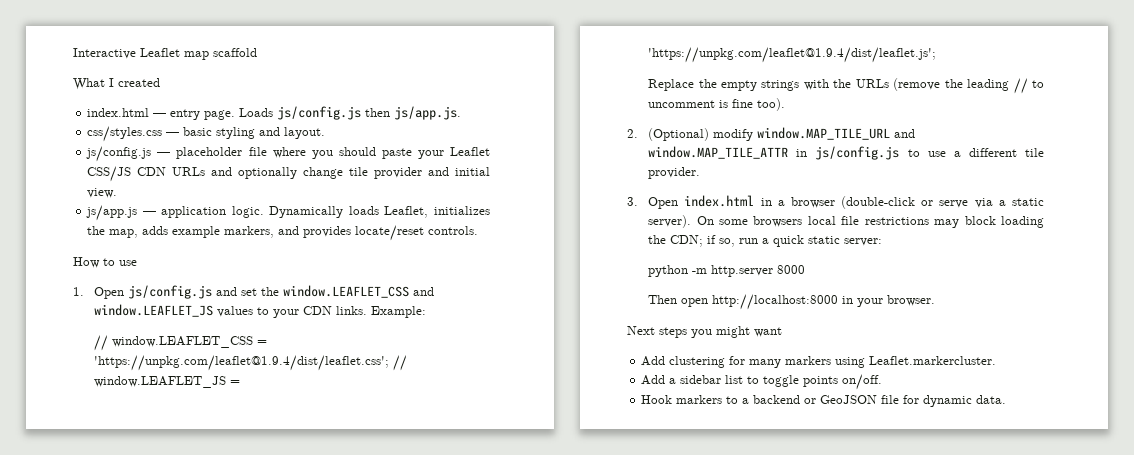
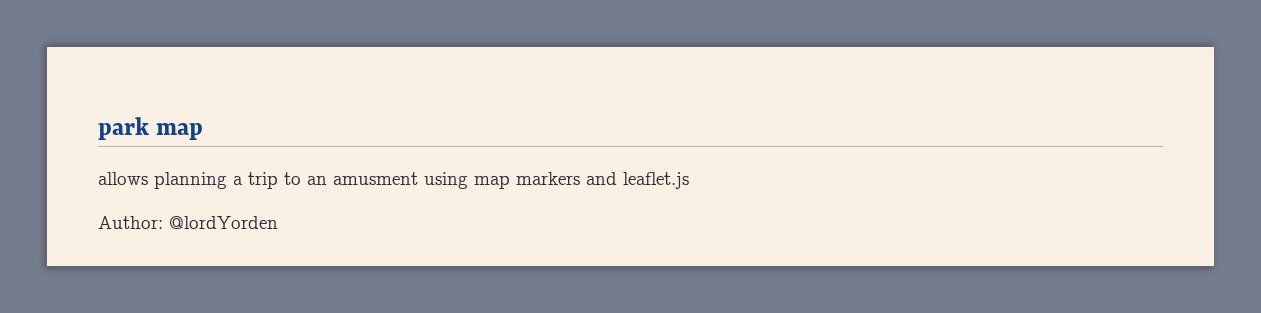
[73,48,257,60] [73,78,160,90] [87,106,462,120] [87,126,326,142] [86,146,491,162] [87,166,490,182] [87,188,118,198] [86,205,490,221] [87,225,479,241] [73,257,137,268] [73,285,435,299] [94,304,427,318] [94,335,268,351] [94,355,408,371] [94,376,241,388] [648,47,937,63] [648,78,1044,94] [648,98,786,111] [627,127,916,141] [648,146,1044,160] [648,167,701,179] [627,195,1044,209] [648,215,1044,228] [648,235,883,247] [648,265,806,277] [648,294,936,310] [627,326,782,338] [641,356,997,368] [641,374,883,390] [641,395,1007,407] Interactive Leaflet map scaffold // What I created // index.html — entry page. Loads js/config.js then js/app.js. // css/styles.css — basic styling and layout. // js/config.js — placeholder file where you should paste your Leaflet CSS/JS CDN URLs and optionally change tile provider and initial view. // js/app.js — application logic. Dynamically loads Leaflet, initializes the map, adds example markers, and provides locate/reset controls. // How to use // 1. Open js/config.js and set the window.LEAFLET_CSS and window.LEAFLET_JS values to your CDN links. Example: // // window.LEAFLET_CSS = 'https://unpkg.com/leaflet@1.9.4/dist/leaflet.css'; // window.LEAFLET_JS = 'https://unpkg.com/leaflet@1.9.4/dist/leaflet.js'; // Replace the empty strings with the URLs (remove the leading // to uncomment is fine too). // 2. (Optional) modify window.MAP_TILE_URL and window.MAP_TILE_ATTR in js/config.js to use a different tile provider. // 3. Open index.html in a browser (double-click or serve via a static server). On some browsers local file restrictions may block loading the CDN; if so, run a quick static server: // python -m http.server 8000 // Then open http://localhost:8000 in your browser. // Next steps you might want // Add clustering for many markers using Leaflet.markercluster. // Add a sidebar list to toggle points on/off. // Hook markers to a backend or GeoJSON file for dynamic data. -> [98,117,204,140] [98,172,689,189] [98,216,278,229] park map // allows planning a trip to an amusment using map markers and leaflet.js // Author: @lordYorden

